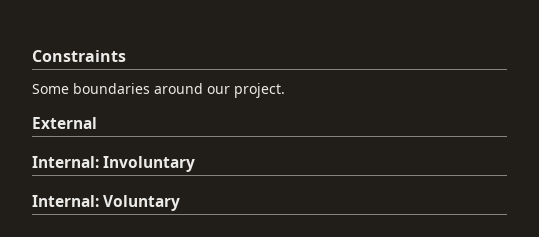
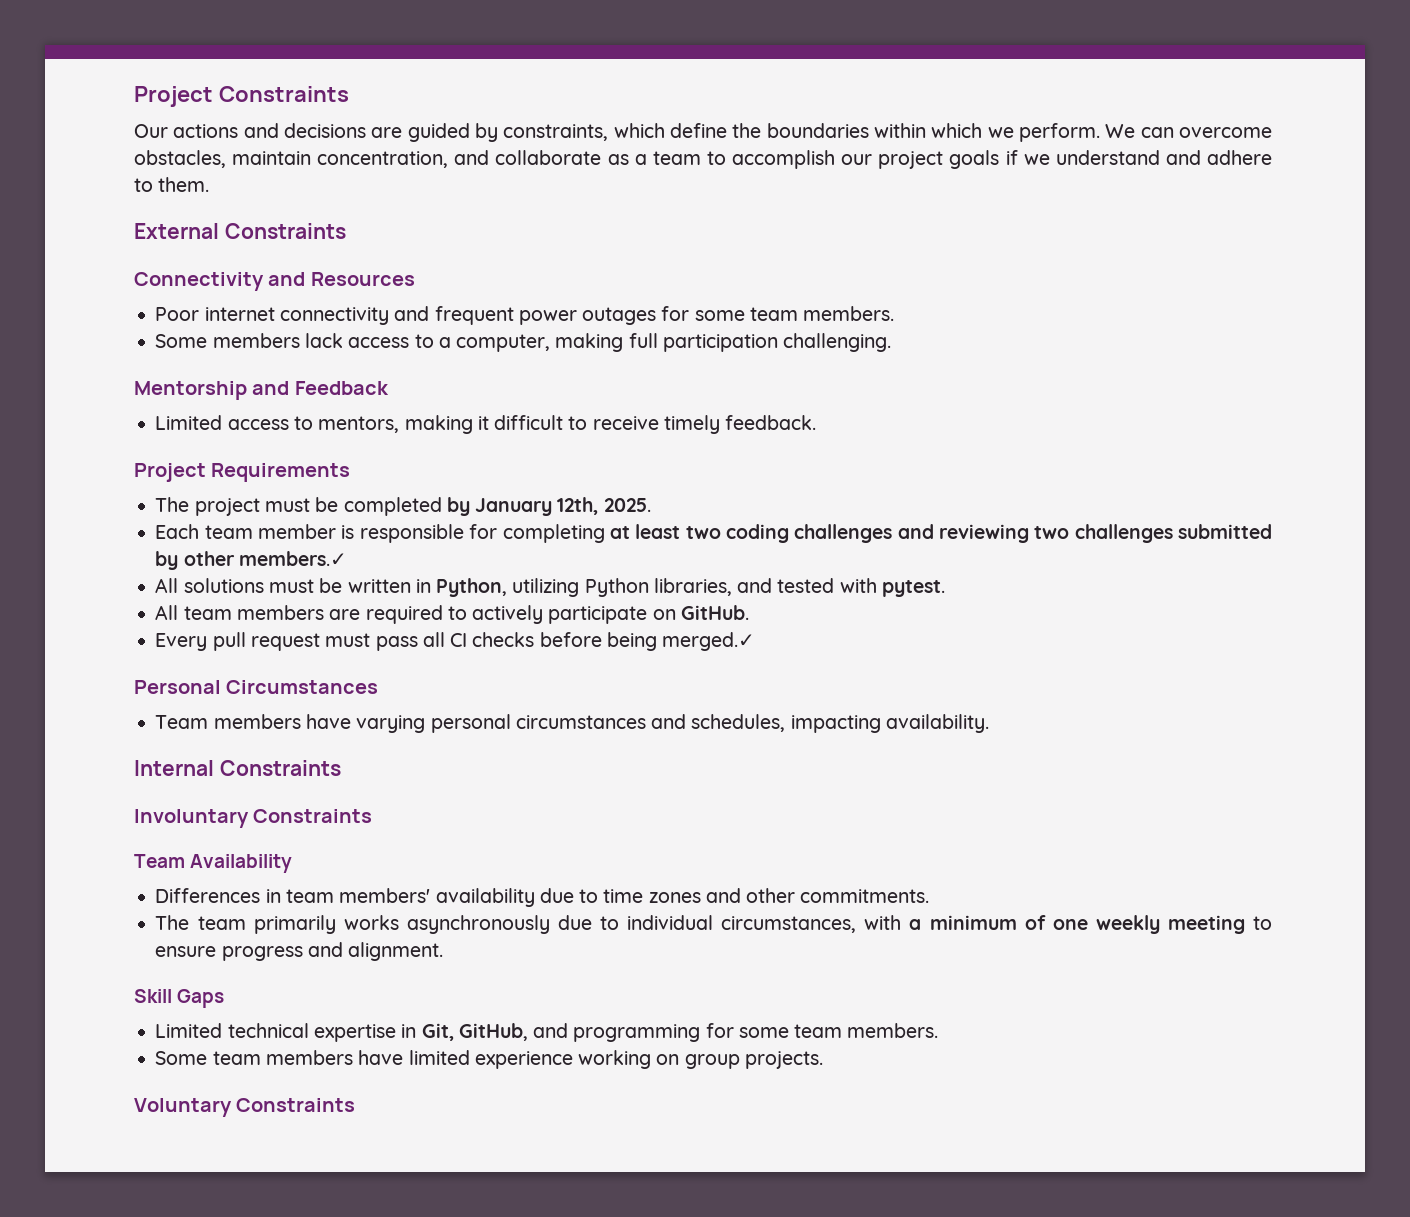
[32,50,126,62] [32,83,285,98] [32,117,97,129] [32,156,196,172] [32,195,181,211] Constraints // Some boundaries around our project. // External // Internal: Involuntary // Internal: Voluntary -> [134,86,349,107] [134,123,1273,142] [134,150,1272,169] [134,177,210,192] [134,223,346,239] [134,272,415,291] [155,306,895,325] [155,333,892,352] [134,381,389,400] [155,415,817,434] [134,463,351,482] [155,497,651,516] [155,524,1272,543] [155,551,347,570] [155,578,945,597] [155,605,749,624] [155,632,756,651] [134,680,379,694] [155,714,989,733] [134,760,341,776] [134,809,373,828] [134,854,293,873] [155,888,930,907] [155,915,1272,934] [155,942,444,961] [134,989,225,1008] [155,1023,939,1042] [155,1050,823,1069] [134,1098,356,1117] Project Constraints // Our actions and decisions are guided by constraints, which define the boundaries within which we perform. We can overcome obstacles, maintain concentration, and collaborate as a team to accomplish our project goals if we understand and adhere to them. // External Constraints // Connectivity and Resources // Poor internet connectivity and frequent power outages for some team members. // Some members lack access to a computer, making full participation challenging. // Mentorship and Feedback // Limited access to mentors, making it difficult to receive timely feedback. // Project Requirements // The project must be completed by January 12th, 2025. // Each team member is responsible for completing at least two coding challenges and reviewing two challenges submitted by other members.✓ // All solutions must be written in Python, utilizing Python libraries, and tested with pytest. // All team members are required to actively participate on GitHub. // Every pull request must pass all CI checks before being merged.✓ // Personal Circumstances // Team members have varying personal circumstances and schedules, impacting availability. // Internal Constraints // Involuntary Constraints // Team Availability // Differences in team members' availability due to time zones and other commitments. // The team primarily works asynchronously due to individual circumstances, with a minimum of one weekly meeting to ensure progress and alignment. // Skill Gaps // Limited technical expertise in Git, GitHub, and programming for some team members. // Some team members have limited experience working on group projects. // Voluntary Constraints

